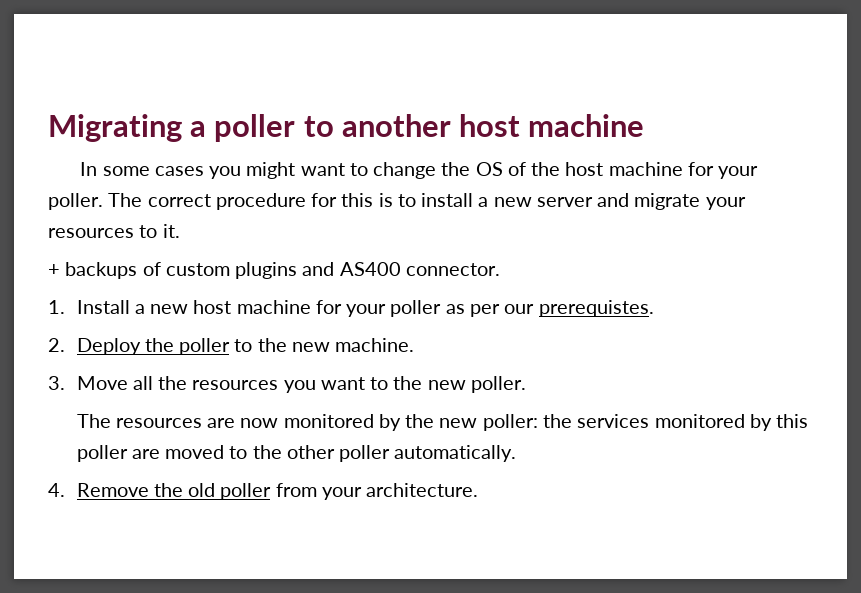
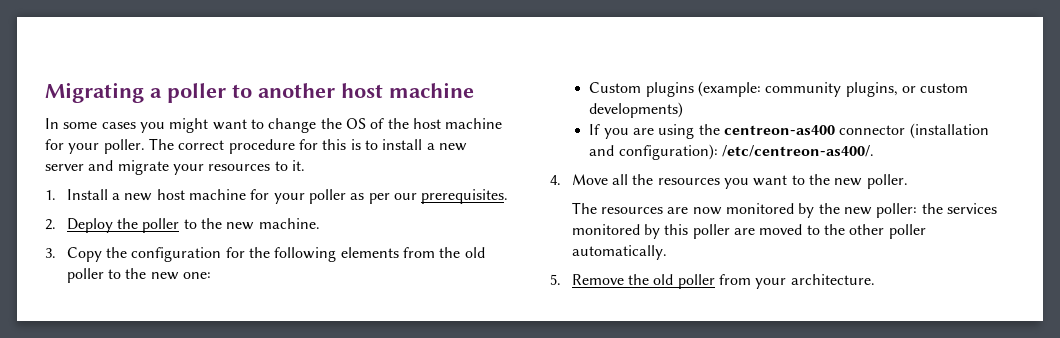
[48,262,500,279] // + backups of custom plugins and AS400 connector. -> (305, 165) none
[538,300,654,317] prerequistes. -> [421,189,509,204] prerequisites.
(65, 383) none -> [66,247,485,262] [66,268,212,283] [589,81,969,97] [589,102,684,118] [589,123,989,139] [589,144,875,160] [550,175,561,185] Copy the configuration for the following elements from the old poller to the new one: // Custom plugins (example: community plugins, or custom developments) // If you are using the centreon-as400 connector (installation and configuration): /etc/centreon-as400/. // 4.
[48,483,65,497] 4. -> [550,274,561,285] 5.

